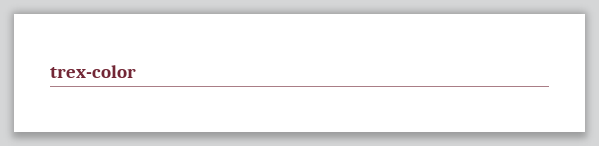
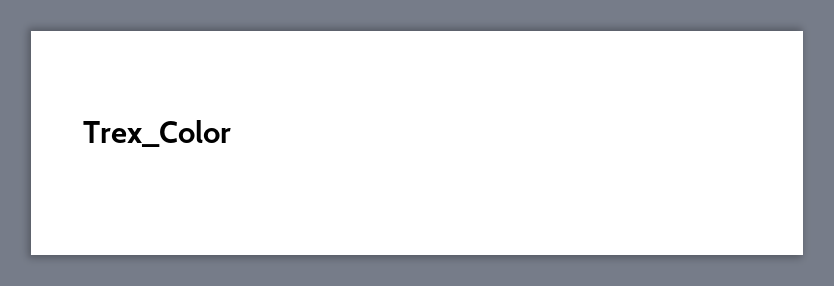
[50,65,136,78] trex-color -> [83,120,231,147] Trex_Color

